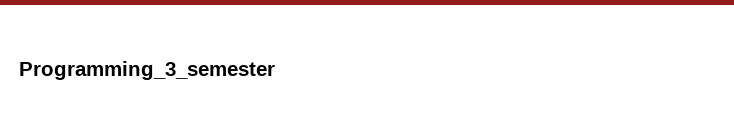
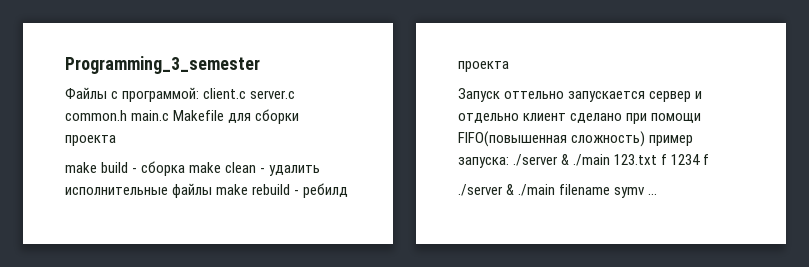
(275, 70) none -> [65,87,296,102] [65,109,300,124] [65,135,116,146] [65,161,321,176] [65,183,349,198] [458,61,509,72] [458,88,703,102] [458,113,702,124] [458,131,694,147] [458,154,710,168] [458,184,658,198] // Файлы с программой: client.c server.c common.h main.c Makefile для сборки проекта // make build - сборка make clean - удалить исполнительные файлы make rebuild - ребилд проекта // Запуск оттельно запускается сервер и отдельно клиент сделано при помощи FIFO(повышенная сложность) пример запуска: ./server & ./main 123.txt f 1234 f // ./server & ./main filename symv ...

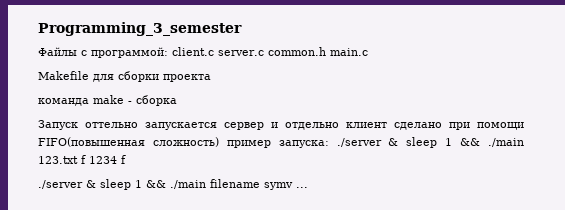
(170, 115) none -> (368, 52) //
[65,162,129,173] make build -> [38,95,124,106] команда make
[189,162,321,176] [65,183,349,198] [458,61,509,72] make clean - удалить исполнительные файлы make rebuild - ребилд проекта -> (177, 100) none
(570, 159) none -> [406,137,481,148] sleep 1 &&
(515, 189) none -> [100,179,166,190] sleep 1 &&

